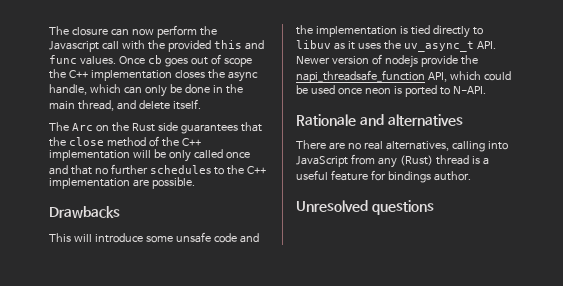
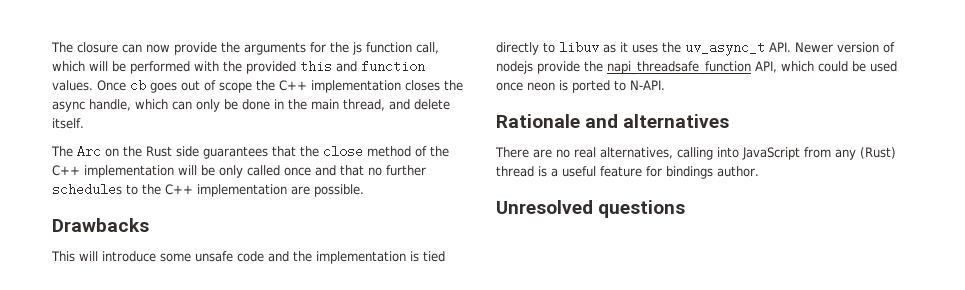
[156,25,217,38] [49,41,119,52] perform the Javascript call -> [174,42,439,55] [52,61,190,74] provide the arguments for the js function call, which will be performed
[49,55,77,64] func -> [361,60,425,73] function

